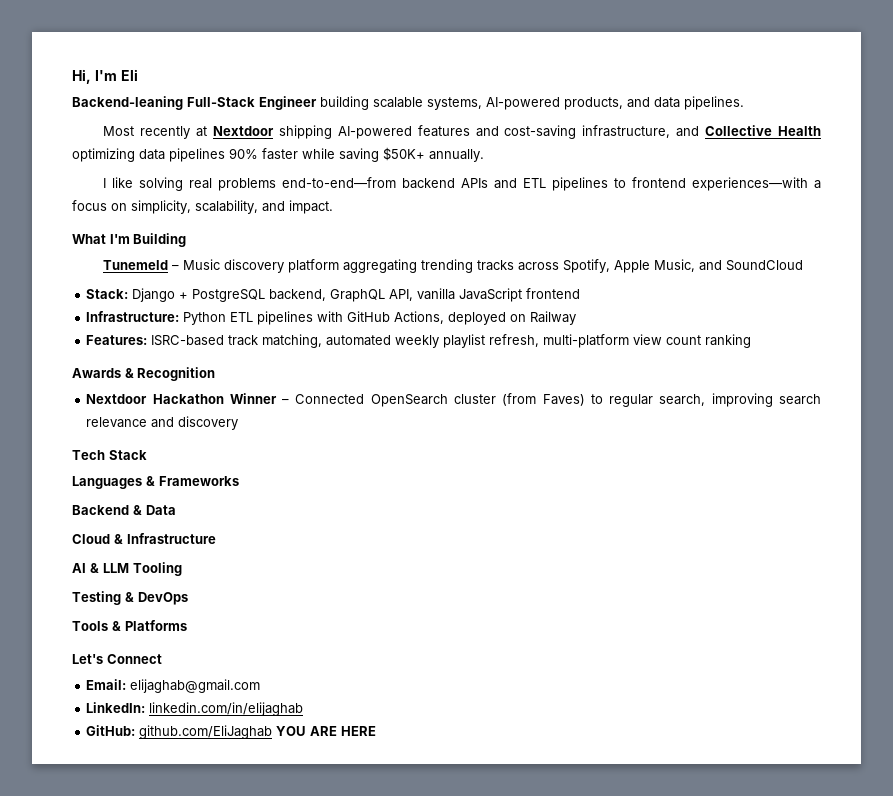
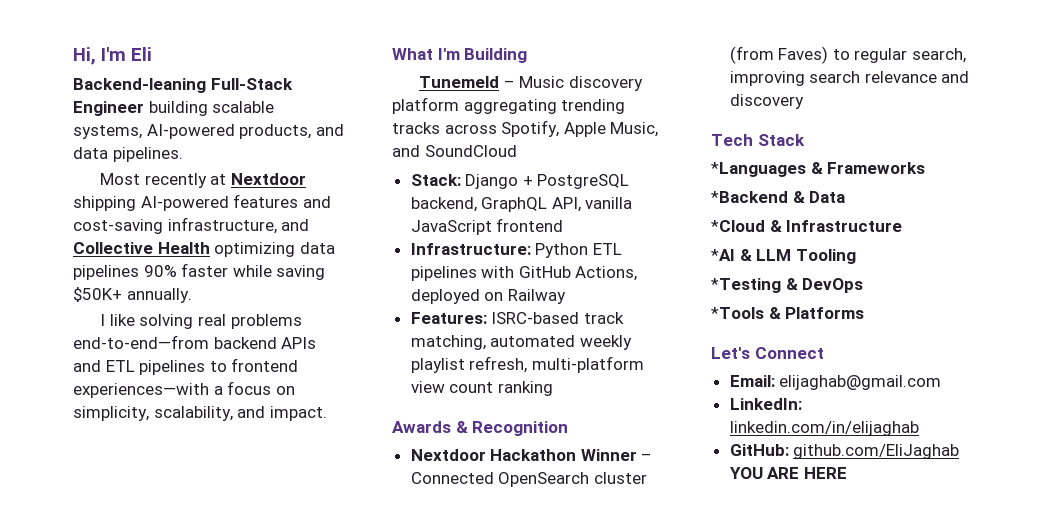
[72,476,142,489] Languages -> [711,162,806,177] *Languages
[72,505,129,515] Backend -> [711,191,788,203] *Backend
[72,534,110,544] Cloud -> [711,220,765,232] *Cloud
[72,563,86,573] AI -> [711,249,735,261] *AI
[72,591,121,605] Testing -> [711,278,781,293] *Testing
[72,621,108,631] Tools -> [711,307,764,319] *Tools

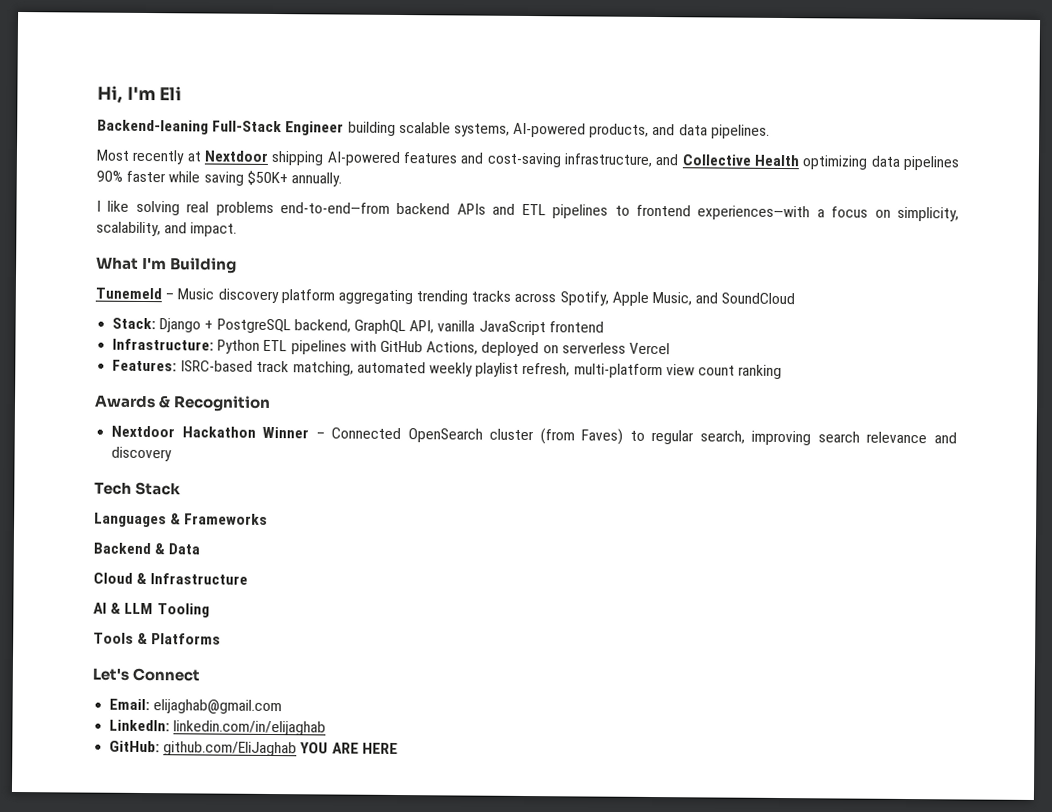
[507,289,566,304] Railway -> [561,342,670,355] serverless Vercel
[711,162,806,177] *Languages -> [94,512,167,528] Languages
[711,191,788,203] *Backend -> [93,542,151,555] Backend
[711,220,765,232] *Cloud -> [93,572,133,584] Cloud
[711,249,735,261] *AI -> [93,602,107,614] AI
[711,278,864,293] [711,307,764,319] *Testing & DevOps // *Tools -> [93,632,134,644] Tools

